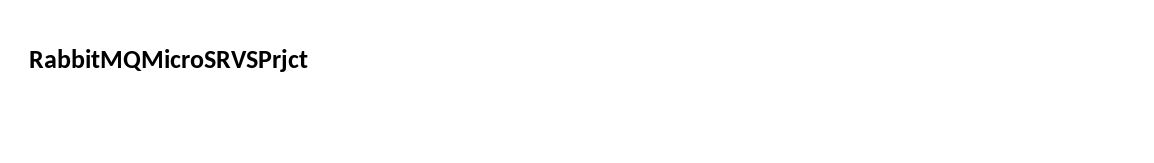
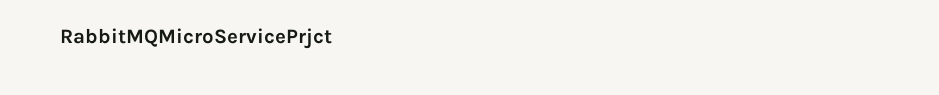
[29,49,308,72] RabbitMQMicroSRVSPrjct -> [60,28,332,49] RabbitMQMicroServicePrjct

